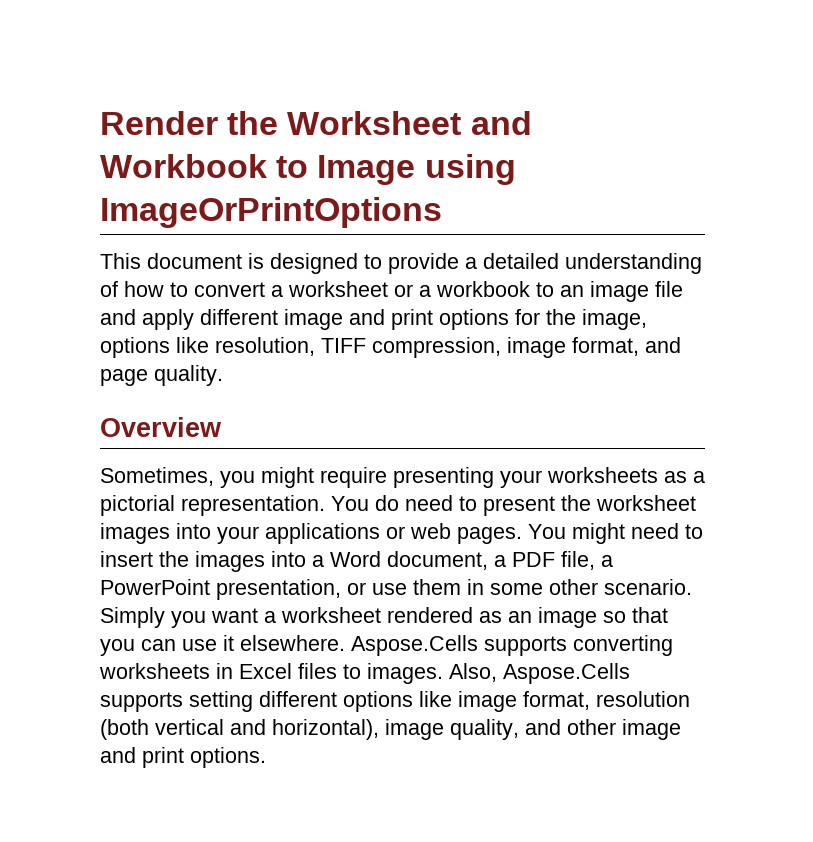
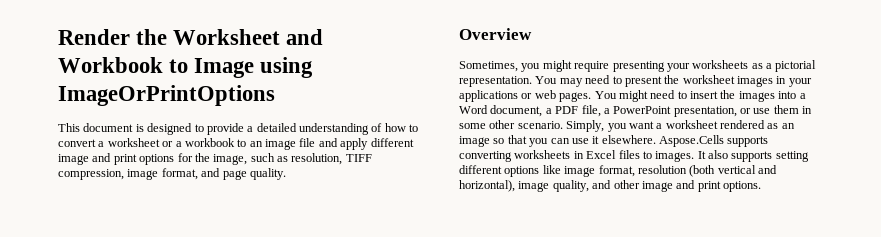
[100,337,209,358] options like -> [250,153,288,162] such as
[375,495,399,511] do -> [559,78,583,87] may
[176,523,211,539] into -> [776,76,787,84] in
[100,607,165,628] Simply -> [566,120,605,132] Simply,
[449,663,630,684] Also, Aspose.Cells -> [697,150,728,159] It also

